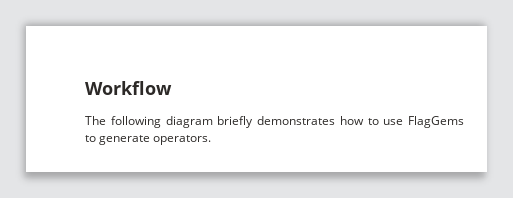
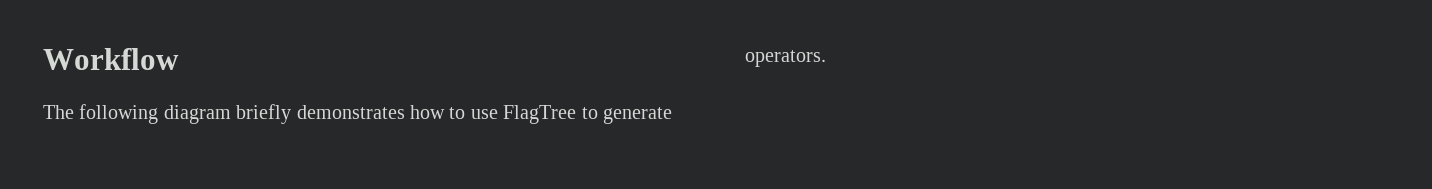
[408,116,464,128] FlagGems -> [503,105,577,124] FlagTree

